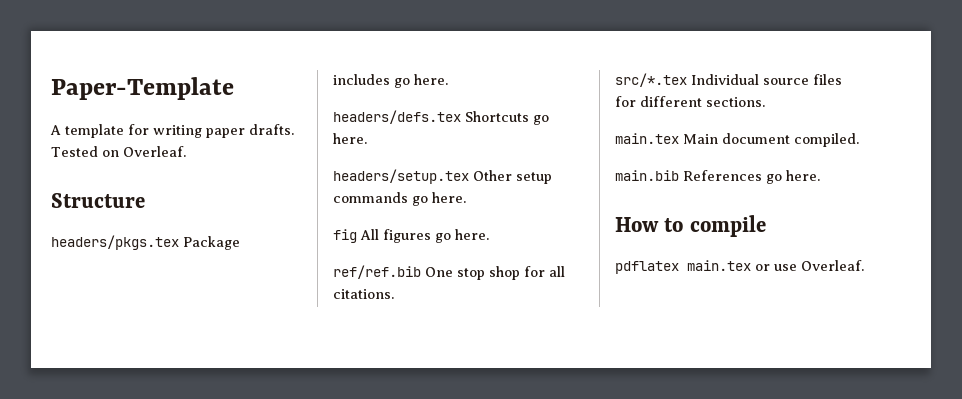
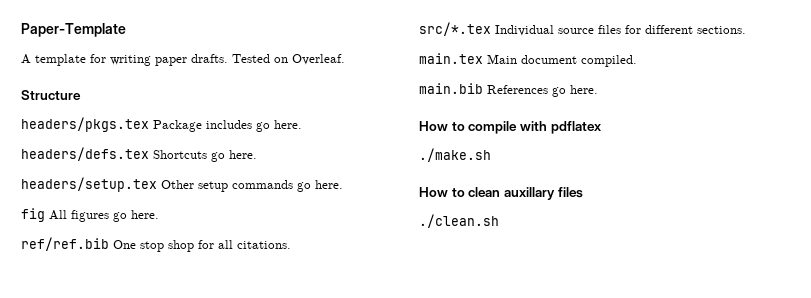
[615,260,864,274] // pdflatex main.tex or use Overleaf. -> [519,121,601,134] [419,148,491,162] [419,187,583,200] [419,214,499,228] with pdflatex // ./make.sh // How to clean auxillary files // ./clean.sh

